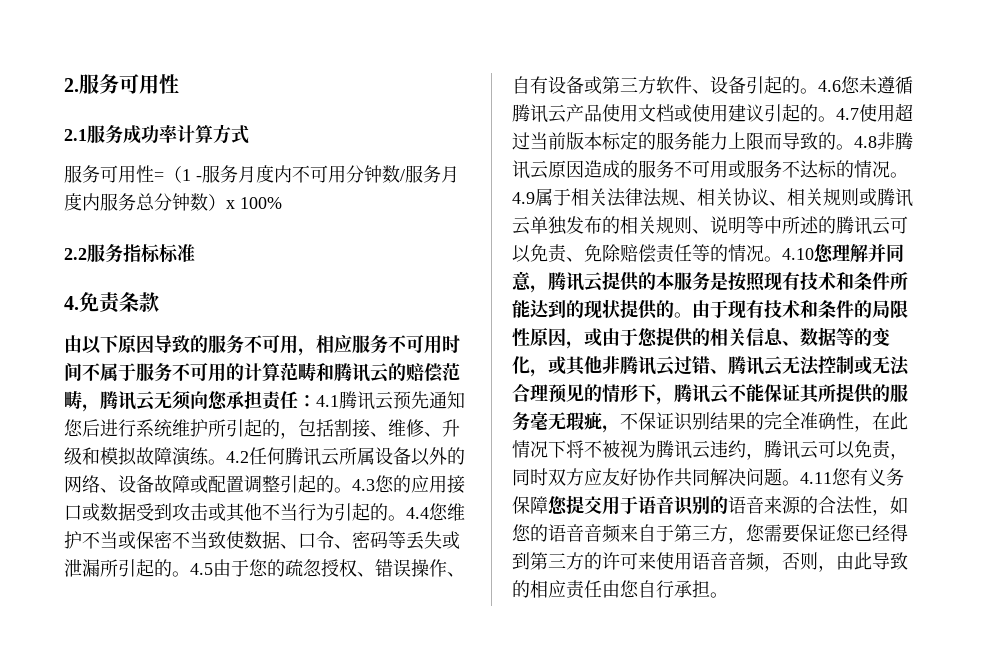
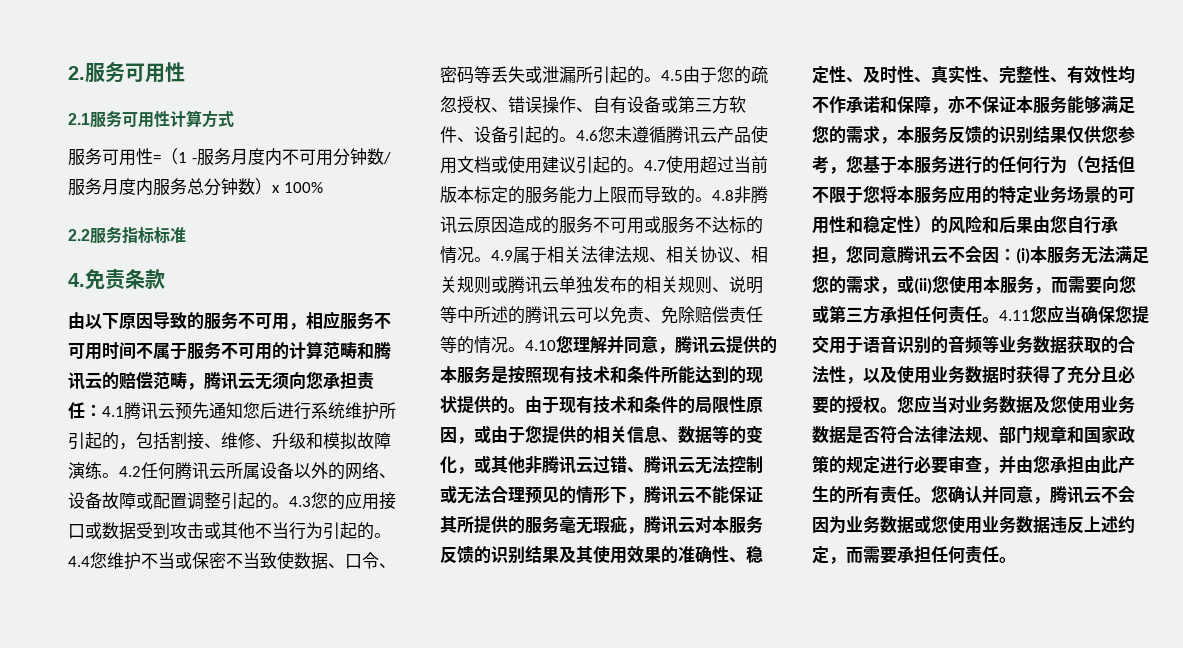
[123,125,178,144] 成功率 -> [122,110,170,128] 可用性
[620,411,908,432] [512,440,908,460] [512,468,904,487] [512,496,548,514] 不保证识别结果的完全准确性，在此情况下将不被视为腾讯云违约，腾讯云可以免责，同时双方应友好协作共同解决问题。4.11您有义务保障 -> [644,516,763,534] [440,545,763,564] [812,65,1135,84] [812,95,1135,114] [812,125,1135,144] [812,155,1135,174] [812,185,1135,204] [812,215,1118,234] [812,245,1149,264] [812,275,1136,294] [812,305,1115,324] 腾讯云对本服务反馈的识别结果及其使用效果的准确性、稳定性、及时性、真实性、完整性、有效性均不作承诺和保障，亦不保证本服务能够满足您的需求，本服务反馈的识别结果仅供您参考，您基于本服务进行的任何行为（包括但不限于您将本服务应用的特定业务场景的可用性和稳定性）的风险和后果由您自行承担，您同意腾讯云不会因：(i)本服务无法满足您的需求，或(ii)您使用本服务，而需要向您或第三方承担任何责任。4.11您应当确保
[728,496,908,516] [512,524,908,544] [512,552,908,572] [512,580,710,599] 语音来源的合法性，如您的语音音频来自于第三方，您需要保证您已经得到第三方的许可来使用语音音频，否则，由此导致的相应责任由您自行承担 -> [948,335,1135,354] [812,366,1135,384] [812,395,1135,414] [812,425,1135,444] [812,455,1135,474] [812,485,1135,504] [812,515,1135,534] [812,546,999,564] 音频等业务数据获取的合法性，以及使用业务数据时获得了充分且必要的授权。您应当对业务数据及您使用业务数据是否符合法律法规、部门规章和国家政策的规定进行必要审查，并由您承担由此产生的所有责任。您确认并同意，腾讯云不会因为业务数据或您使用业务数据违反上述约定，而需要承担任何责任

